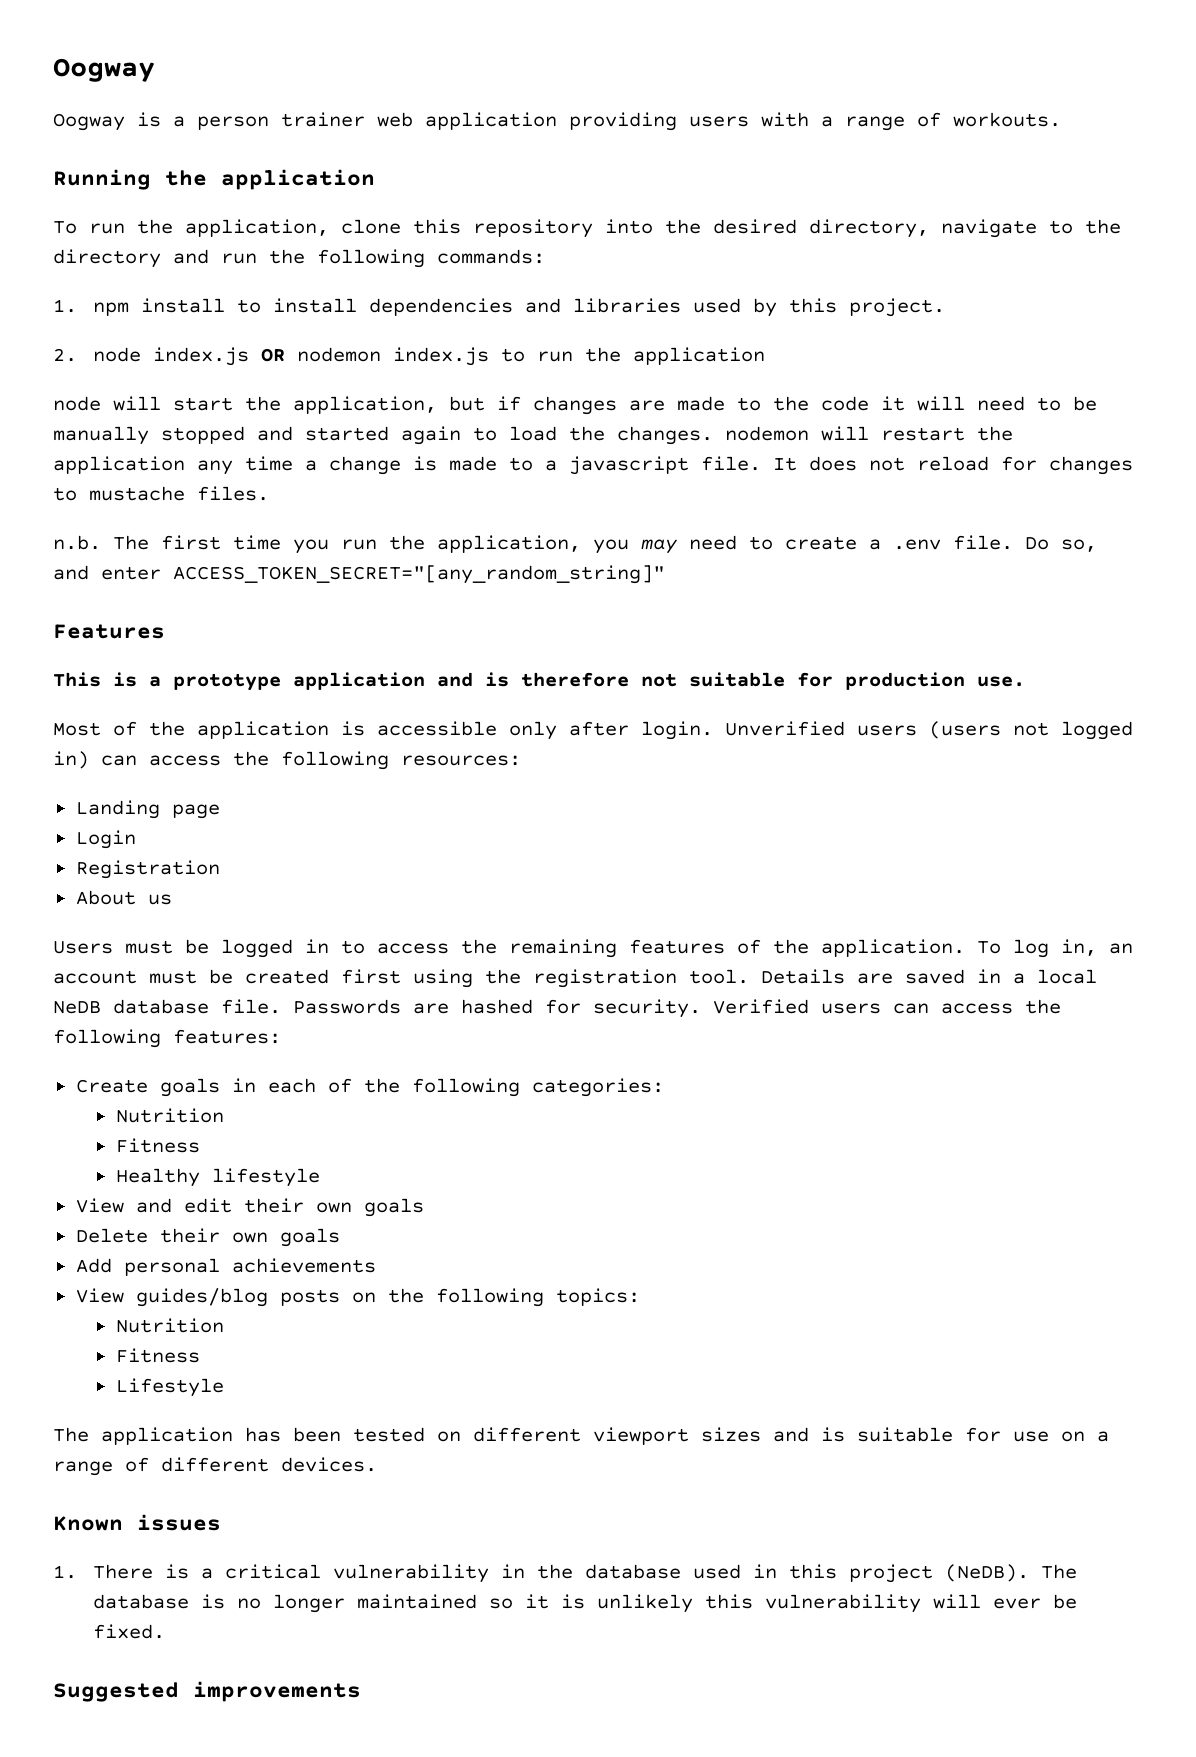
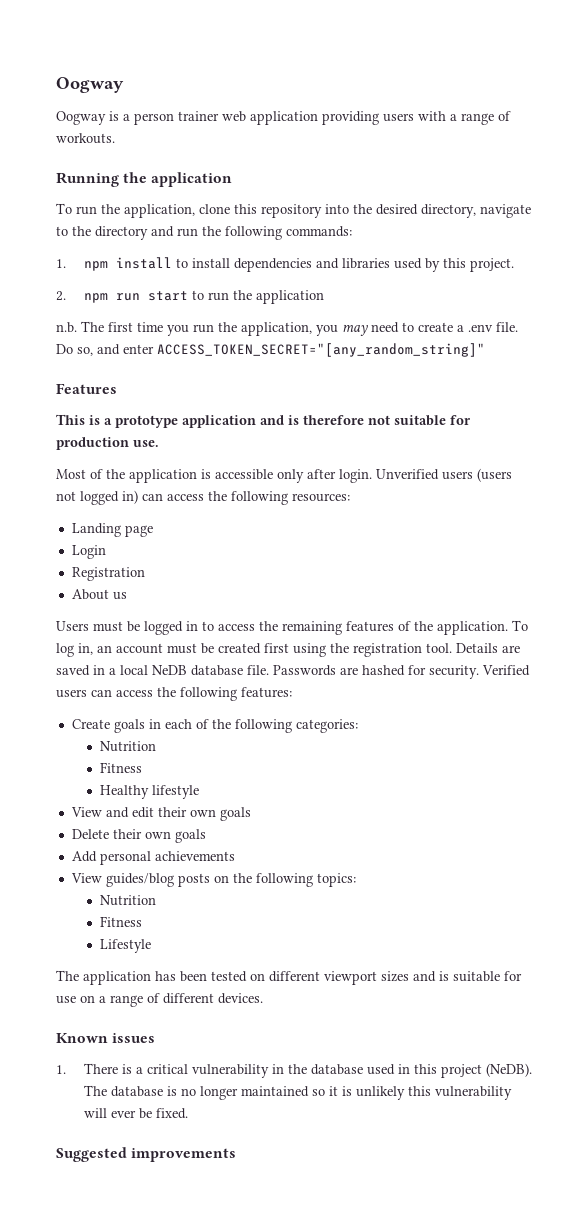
[93,347,490,366] node index.js OR nodemon index.js -> [83,291,188,303] npm run start
[53,396,1097,415] [53,426,1013,445] [53,456,1133,475] [53,486,269,501] // node will start the application, but if changes are made to the code it will need to be manually stopped and started again to load the changes. nodemon will restart the application any time a change is made to a javascript file. It does not reload for changes to mustache files. -> (324, 297) none

